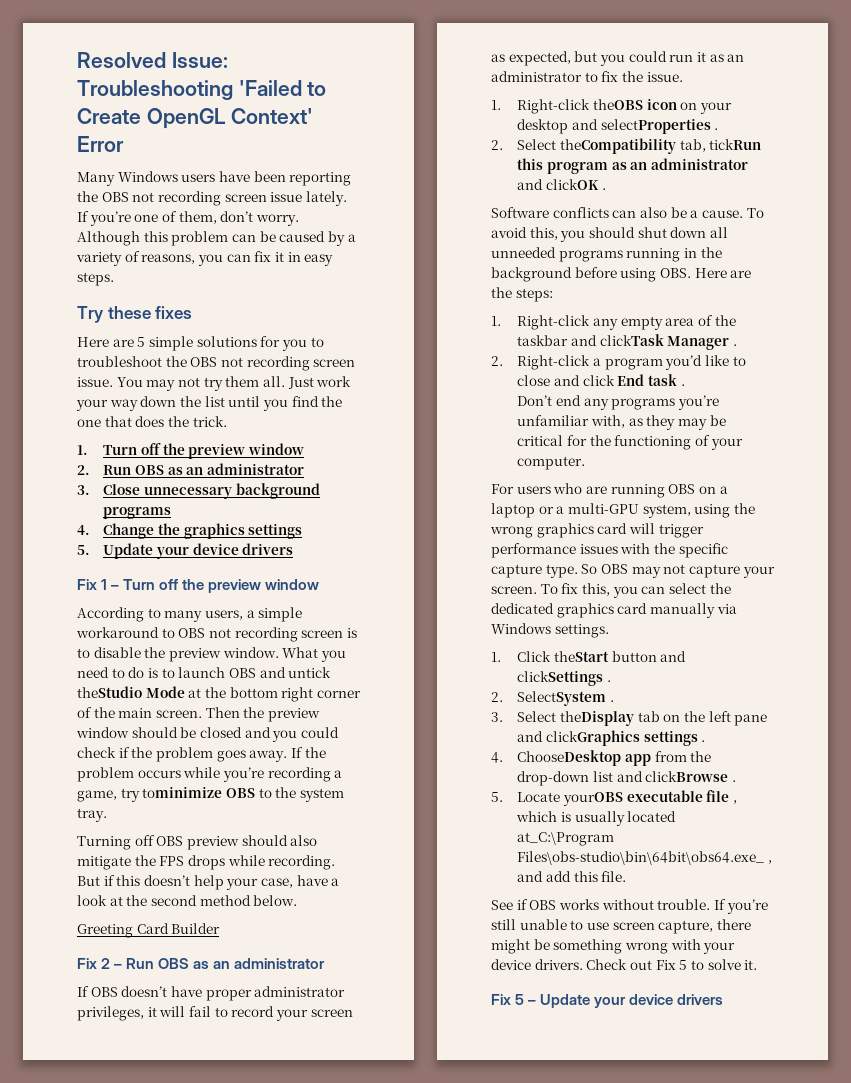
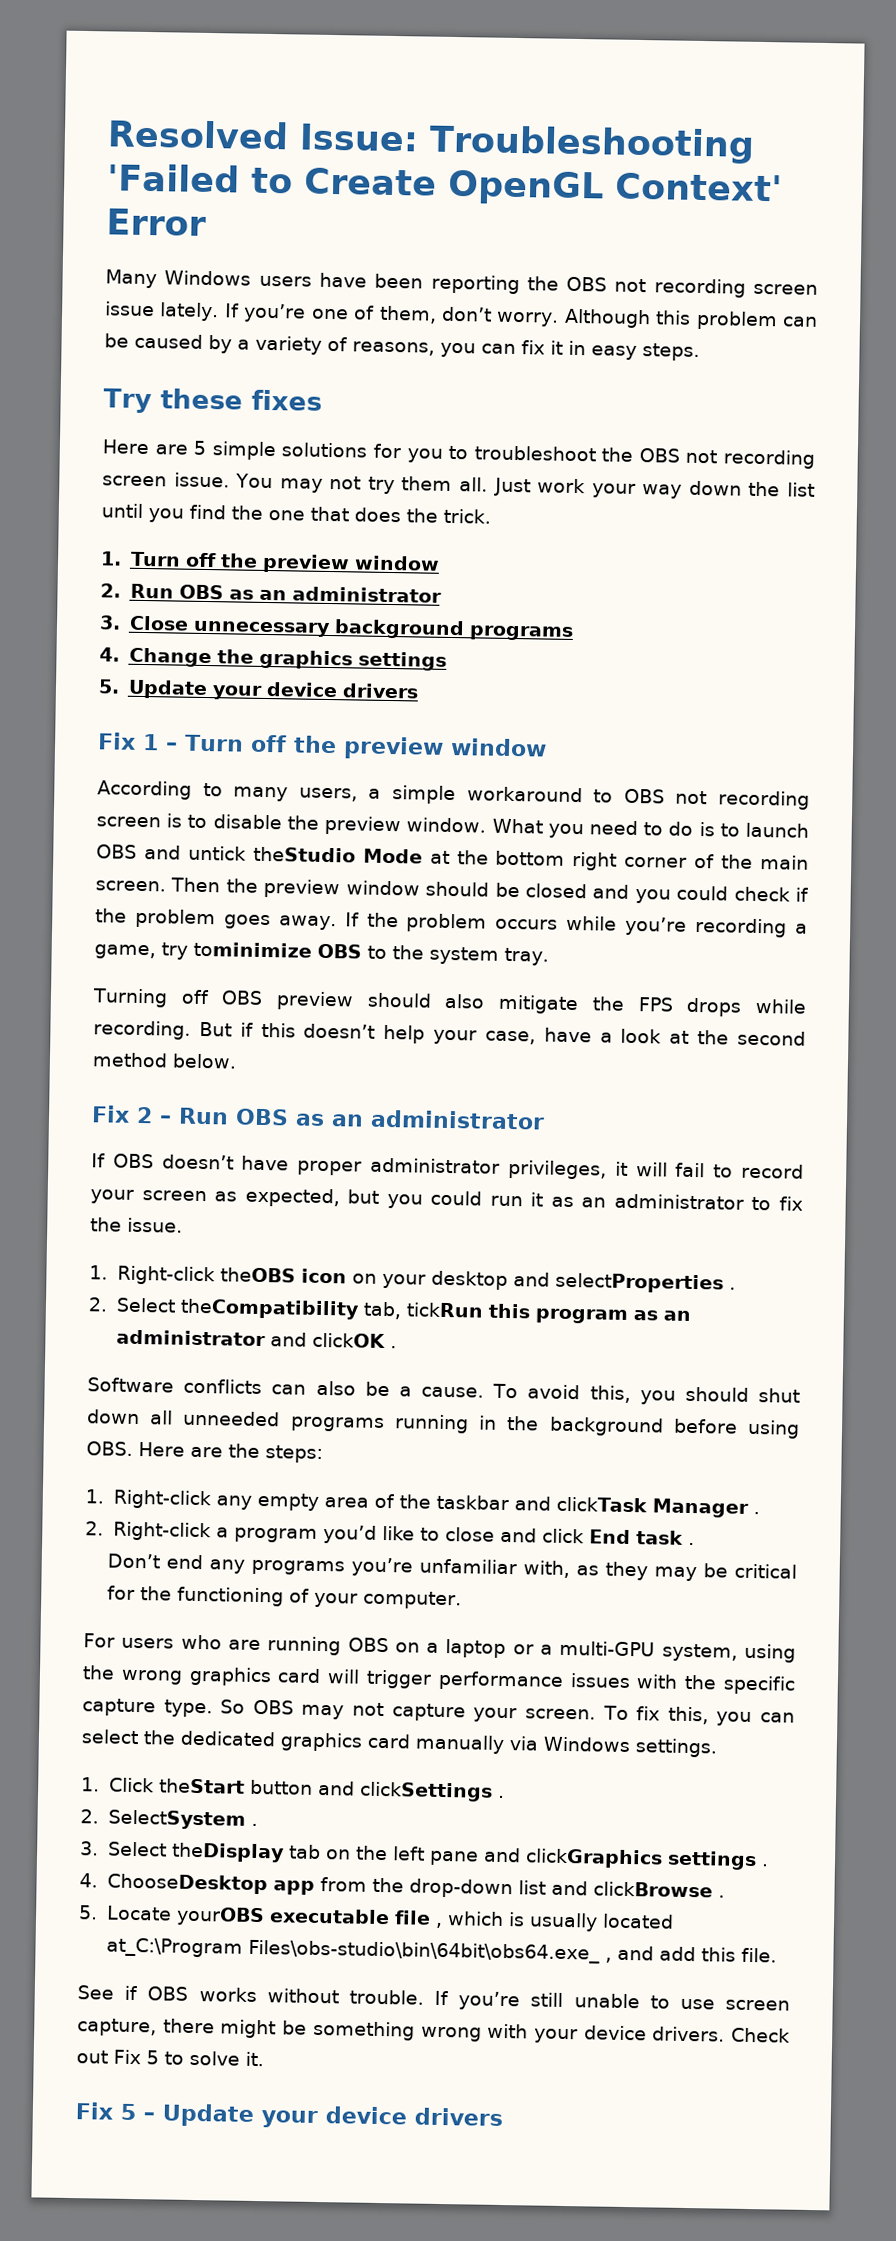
[77,923,221,938] // Greeting Card Builder -> (237, 1061) none

